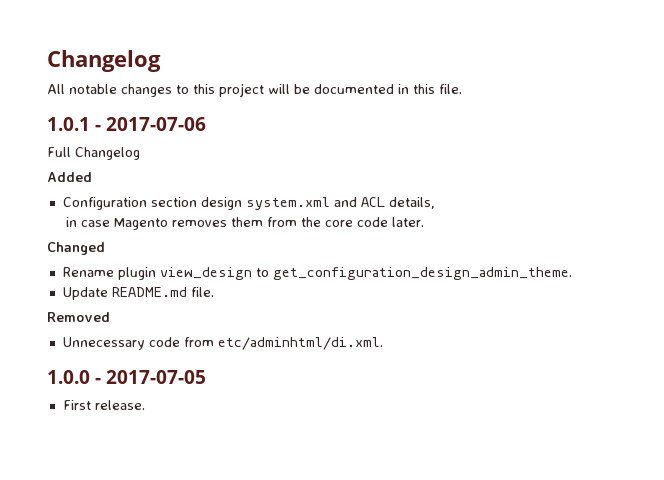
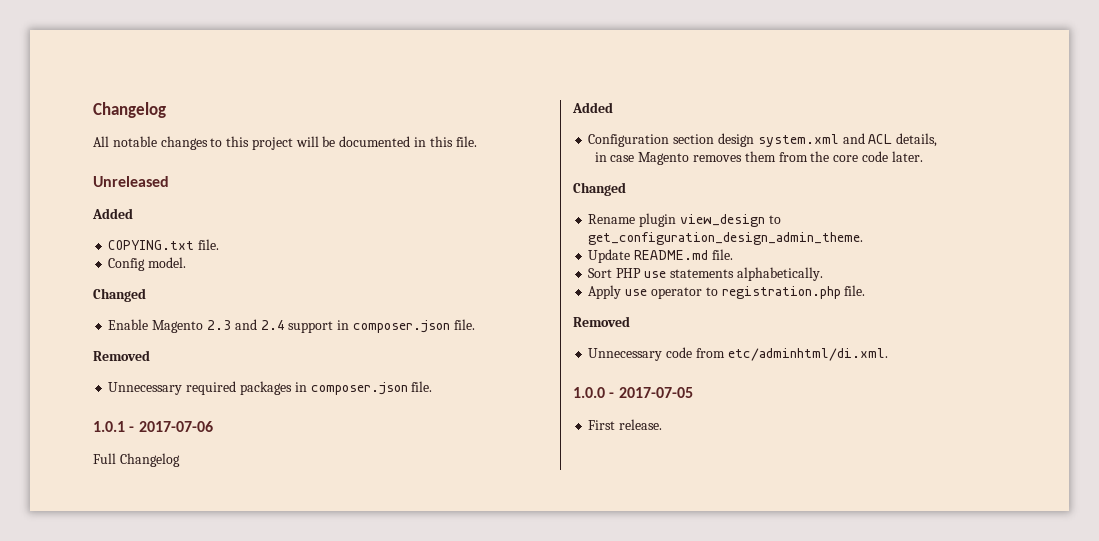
(462, 89) none -> [93,176,169,187] [92,208,133,219] [108,239,220,250] [108,257,187,271] [93,288,146,302] [108,319,475,333] [93,350,150,361] [108,381,433,395] // Unreleased // Added // COPYING.txt file. // Config model. // Changed // Enable Magento 2.3 and 2.4 support in composer.json file. // Removed // Unnecessary required packages in composer.json file.
(214, 292) none -> [588,267,823,281] [588,285,866,299] // Sort PHP use statements alphabetically. // Apply use operator to registration.php file.

